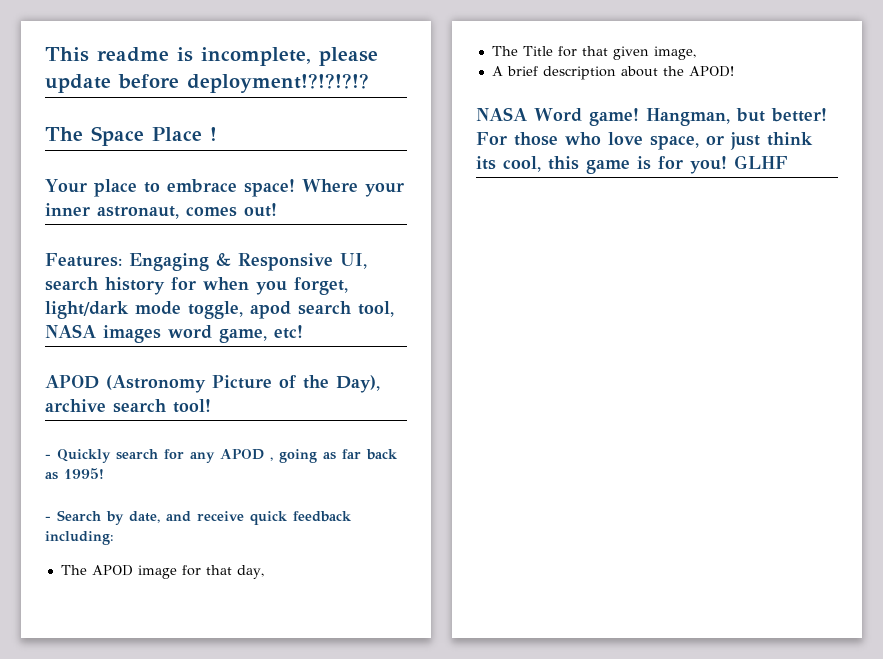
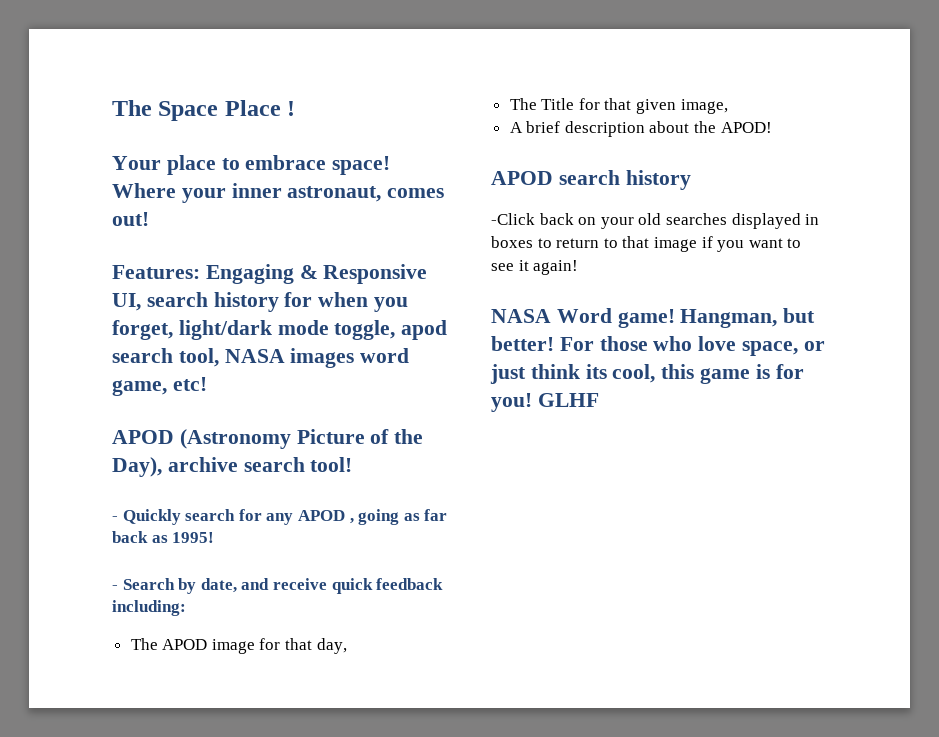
[45,47,378,66] [45,73,369,93] This readme is incomplete, please update before deployment!?!?!?!? // -> (112, 108) none
(734, 71) none -> [491,170,691,190] [491,213,820,229] [491,236,802,252] [491,260,579,275] // APOD search history // -Click back on your old searches displayed in boxes to return to that image if you want to see it again!

